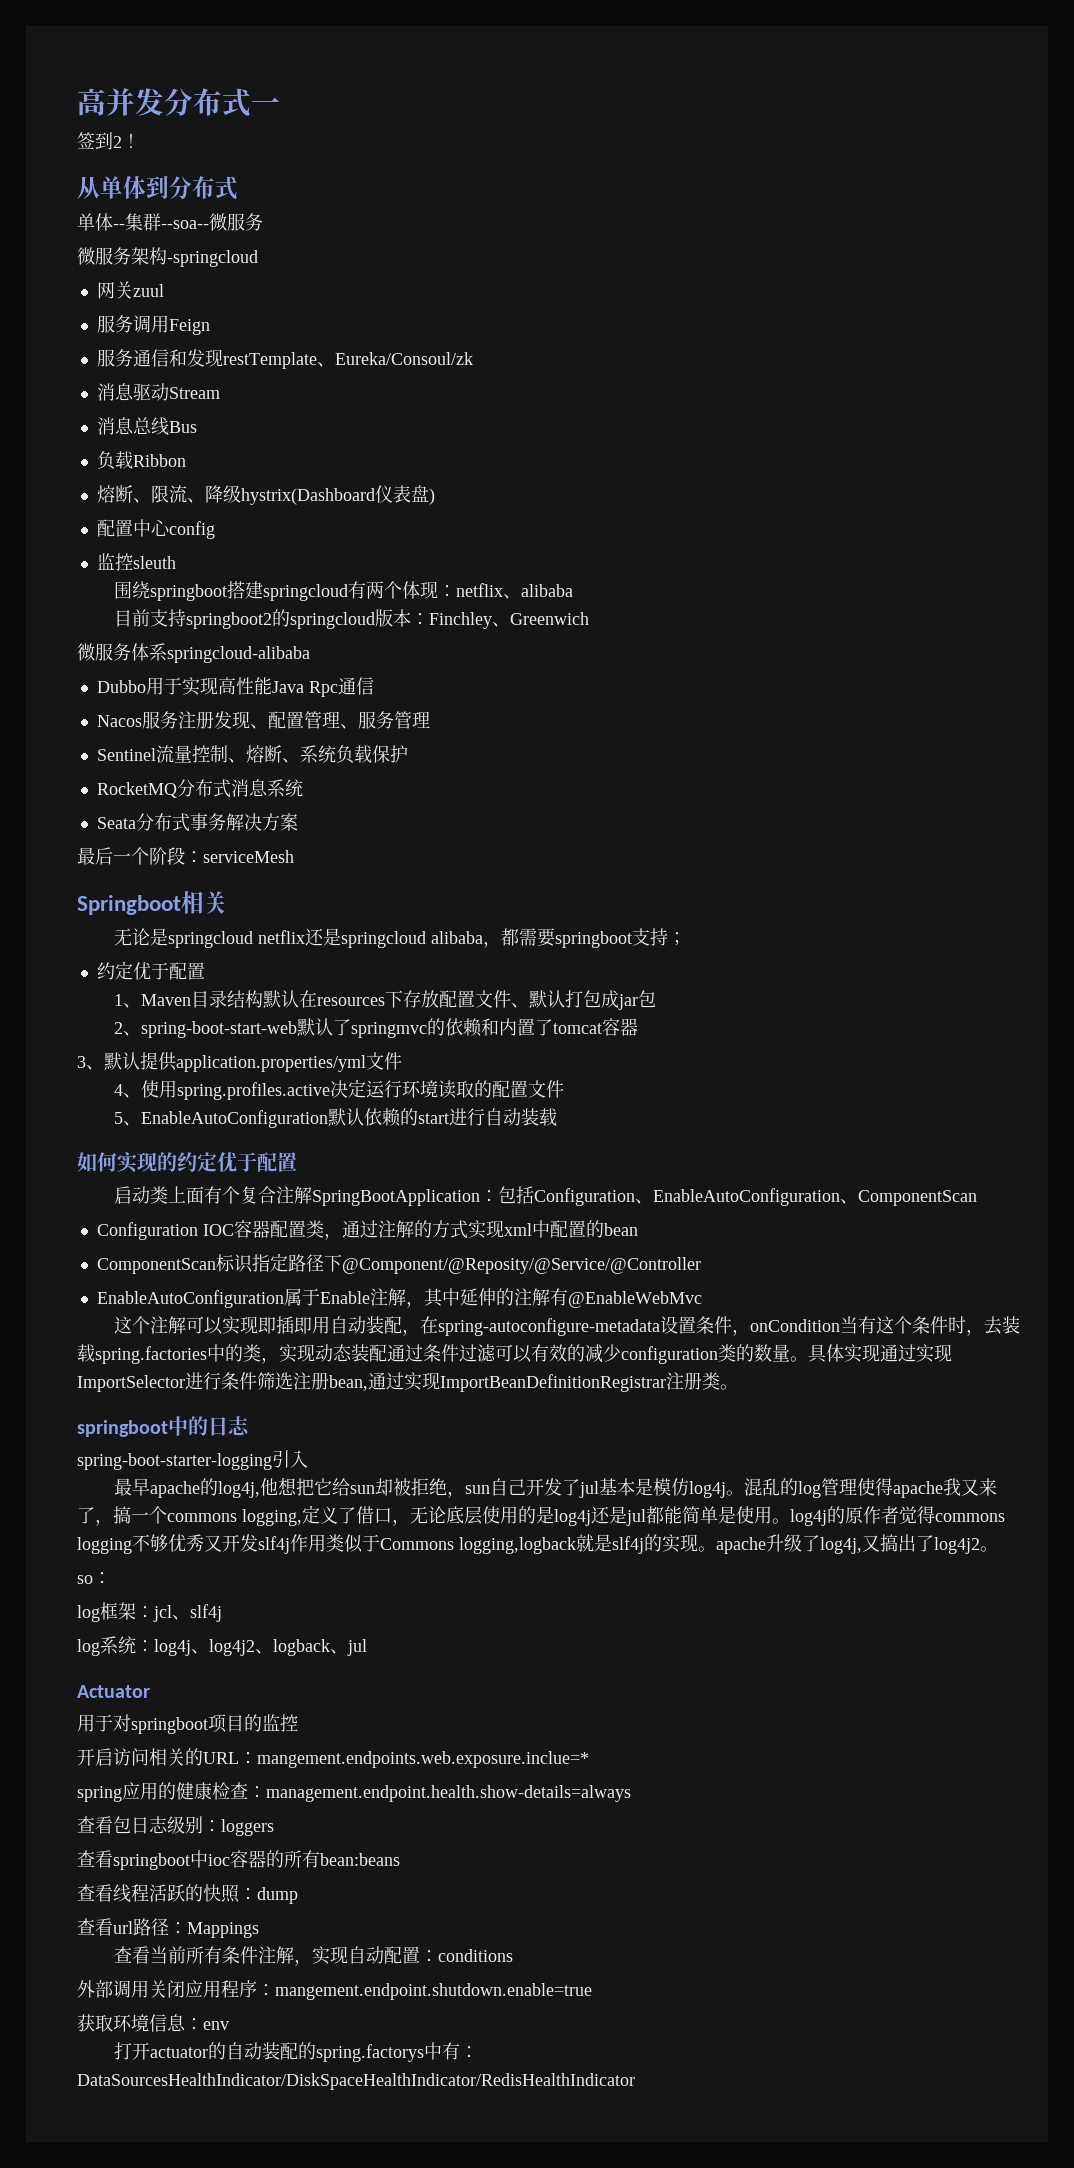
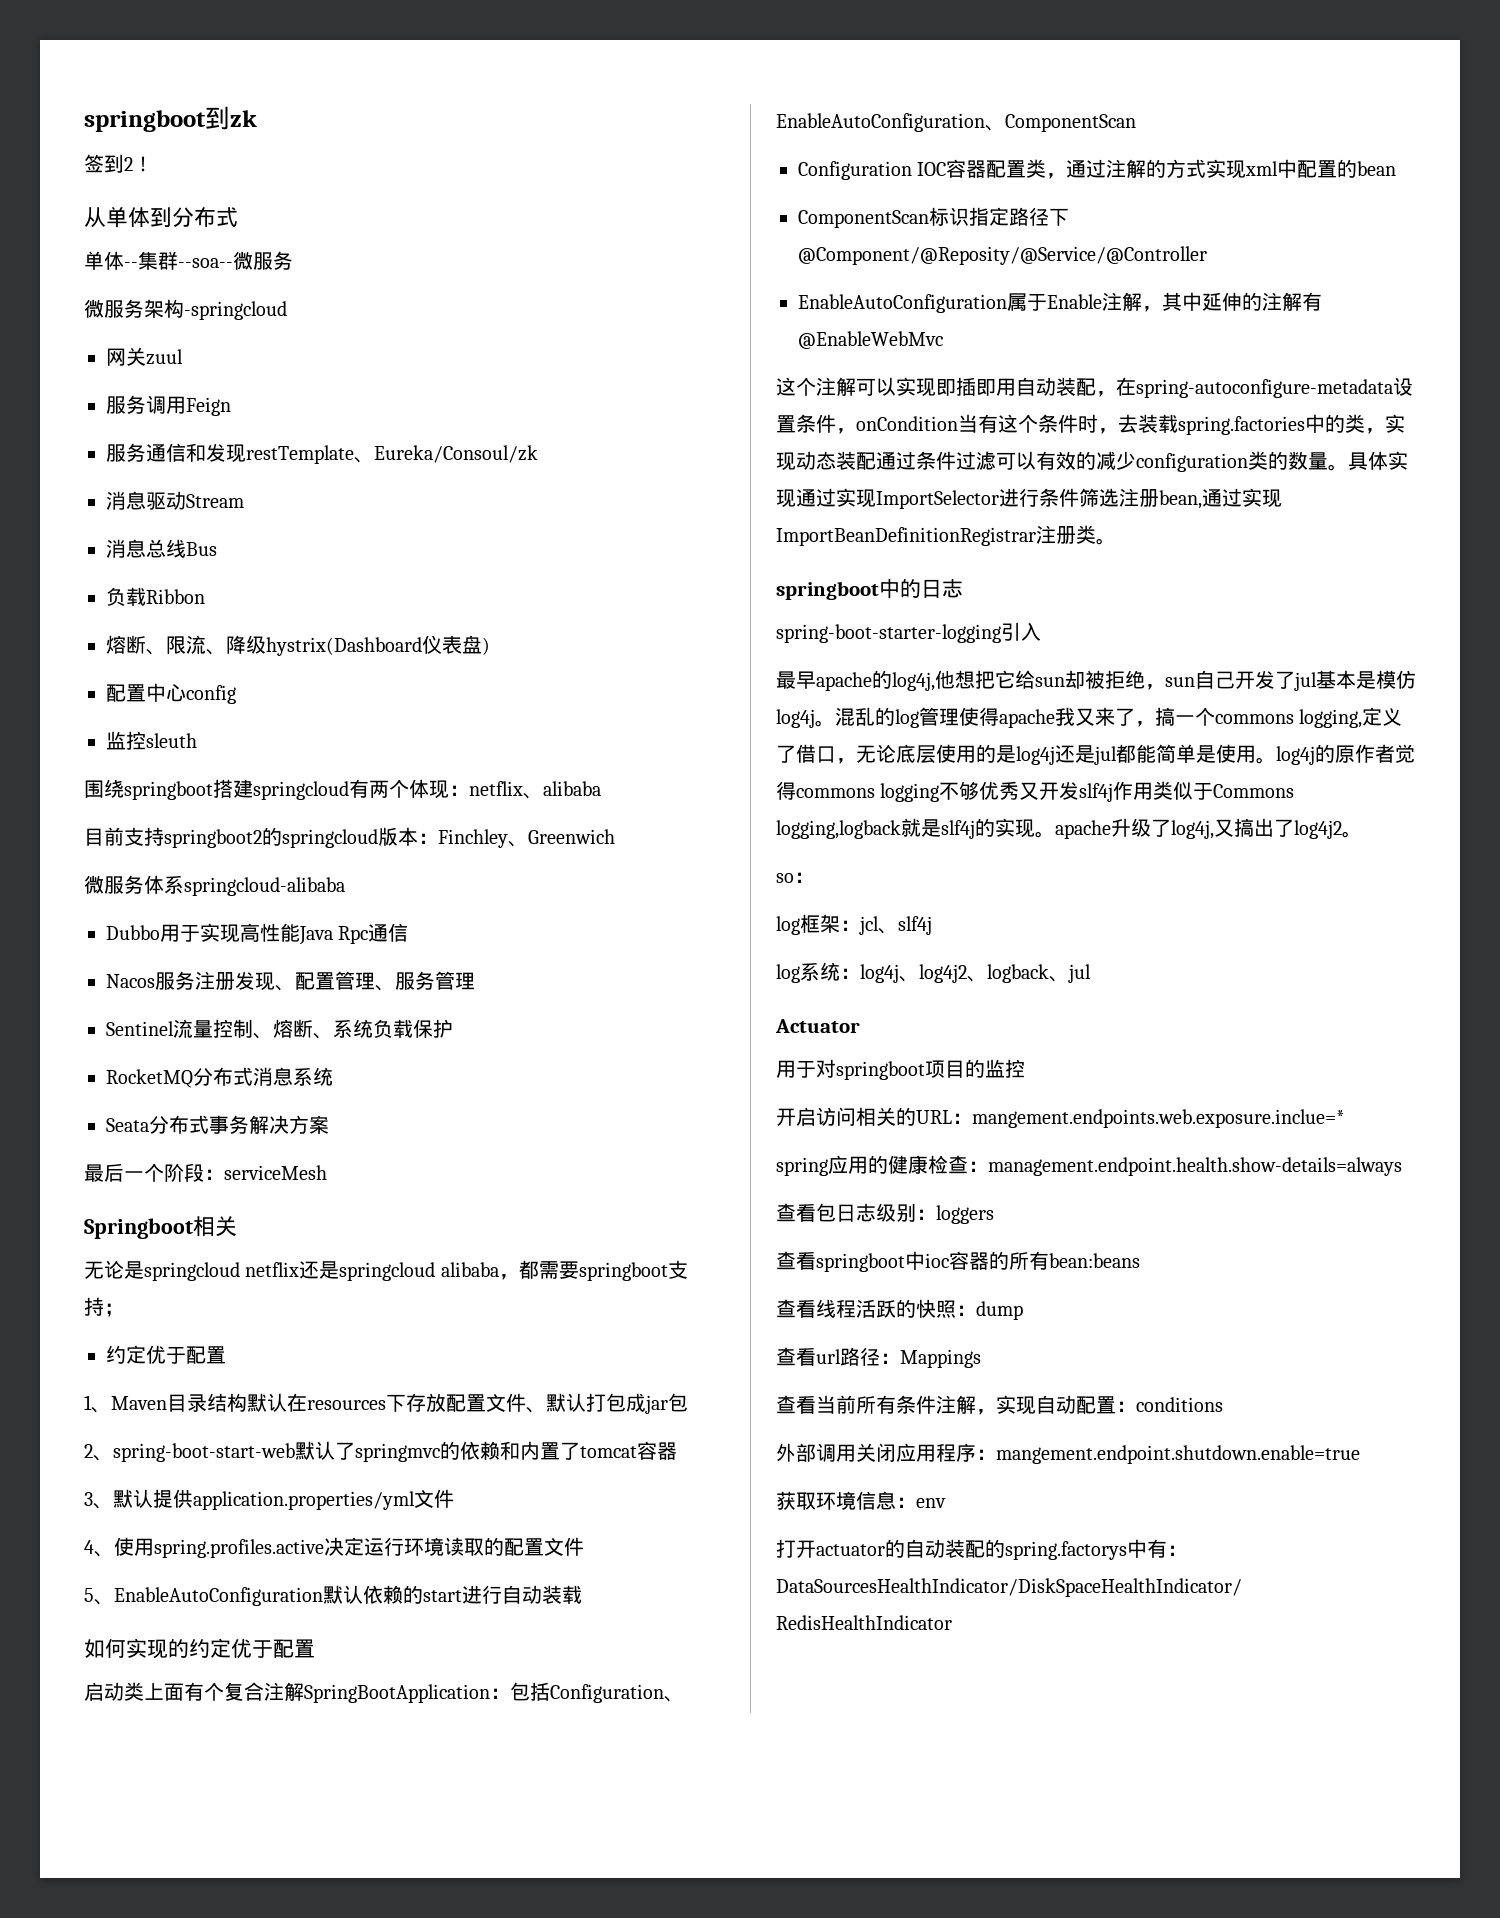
[77,88,280,117] 高并发分布式一 -> [84,106,257,132] springboot到zk

